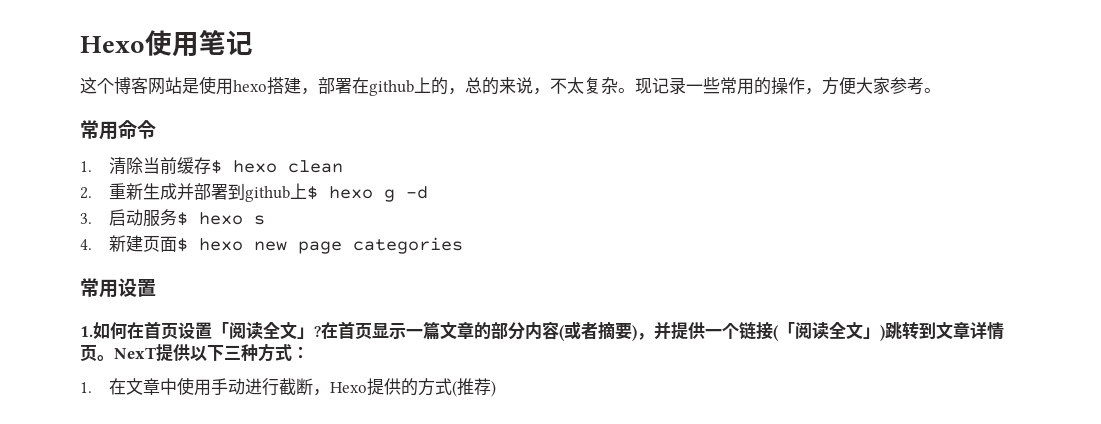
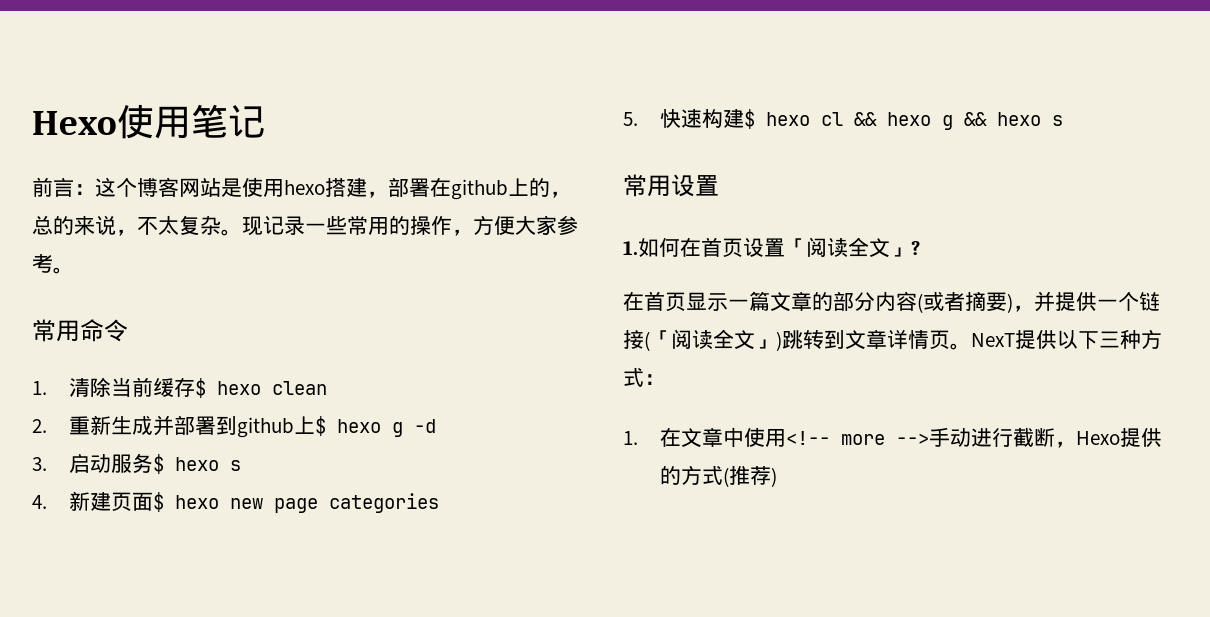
(253, 43) none -> [32,177,95,197] 前言：
(463, 245) none -> [623,108,1063,130] // 5.快速构建$ hexo cl && hexo g && hexo s
(321, 331) none -> (920, 248) //
(211, 387) none -> [785,431,929,445] <!-- more -->

